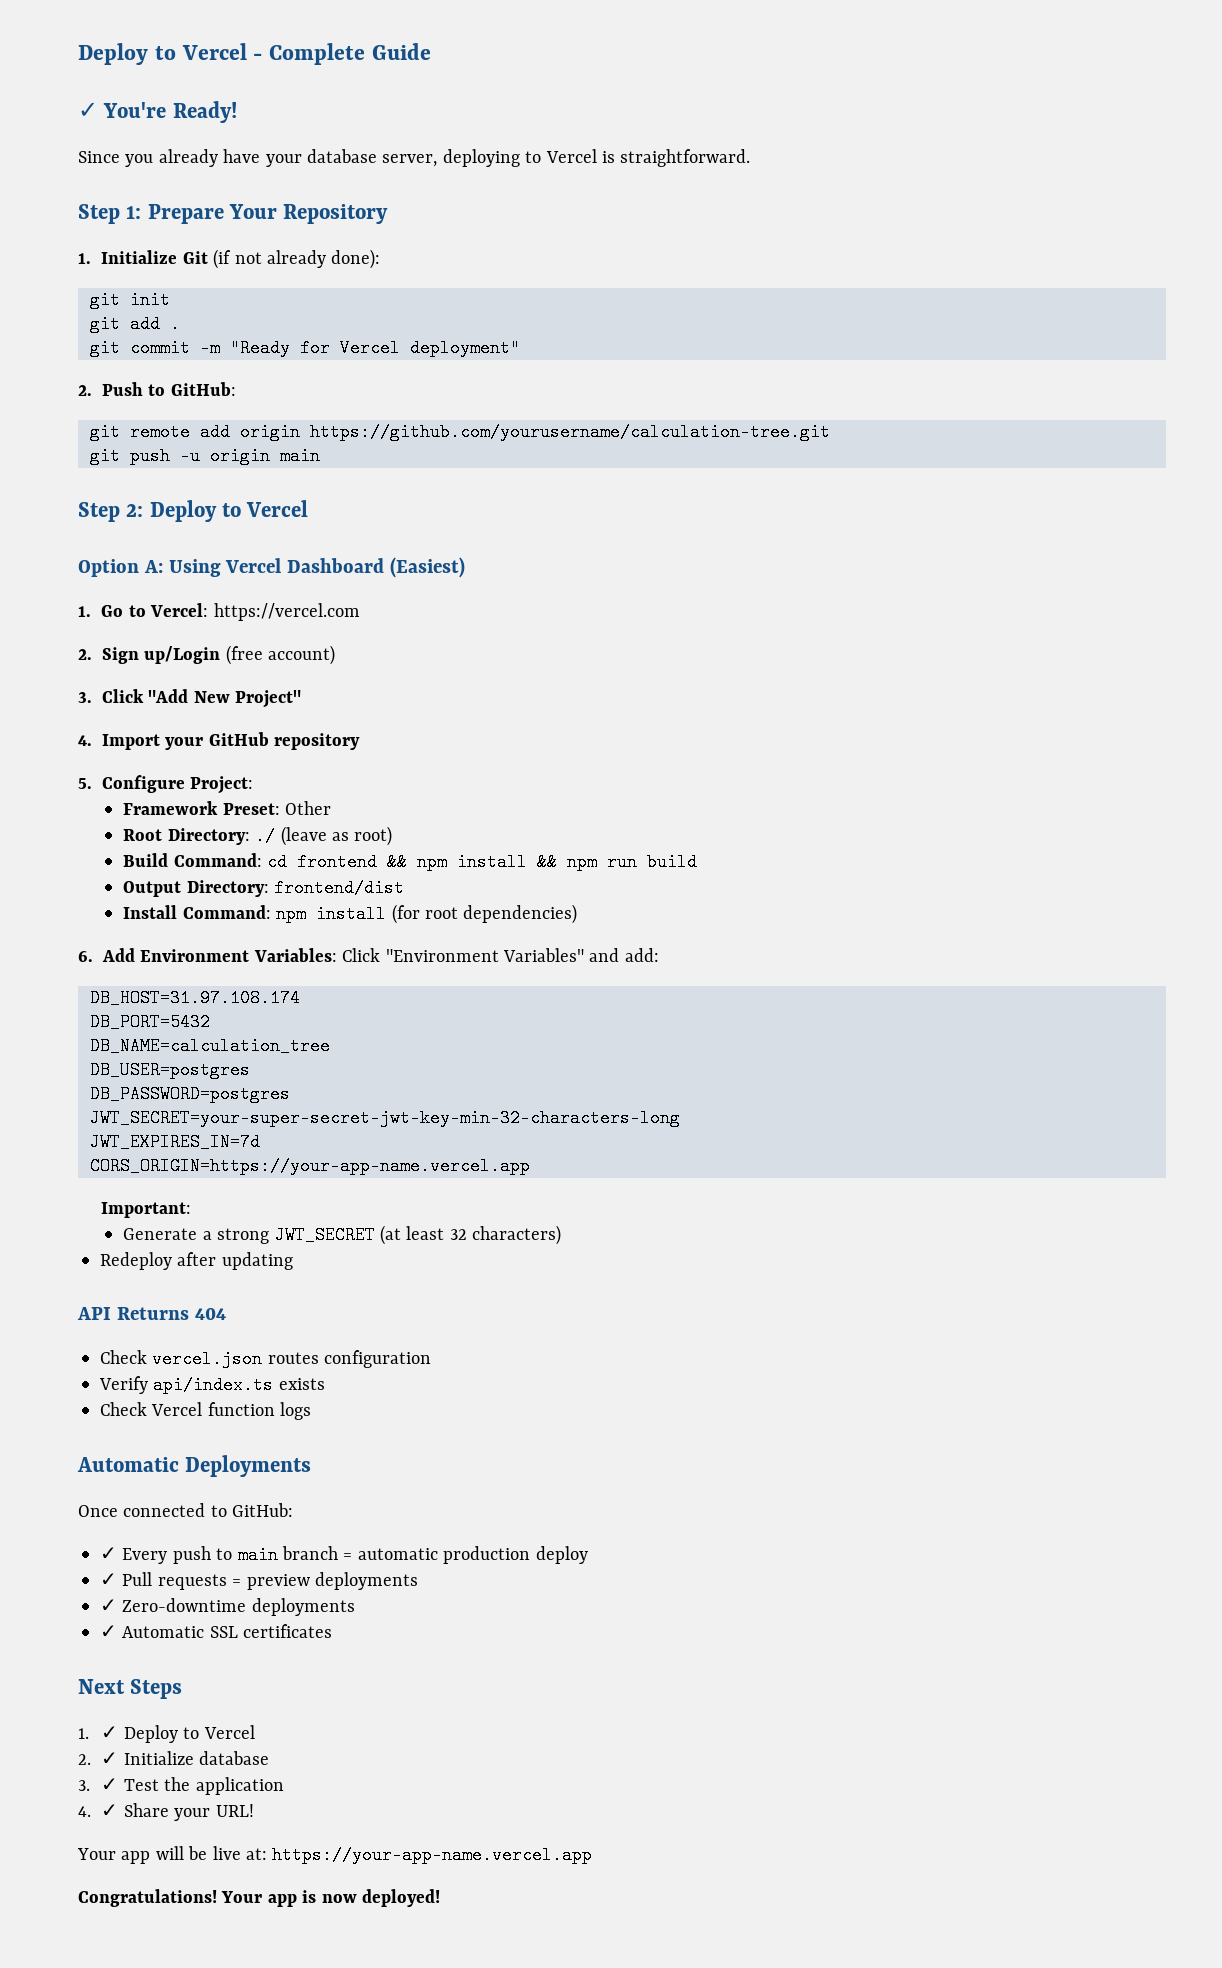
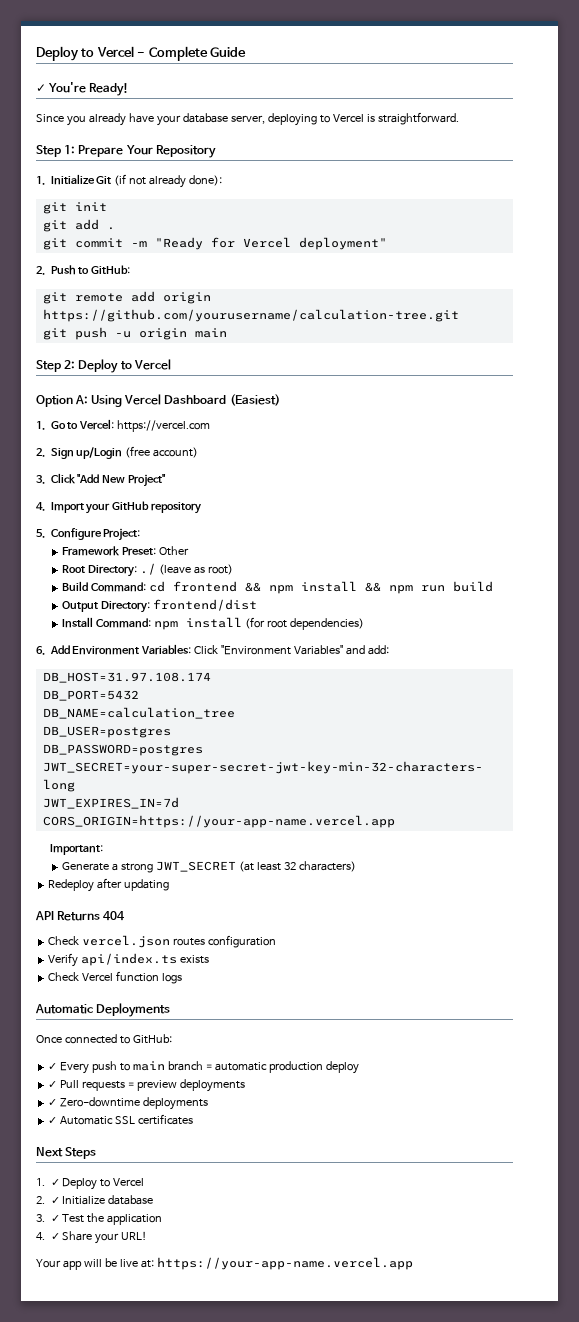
[78,1889,440,1907] // Congratulations! Your app is now deployed! -> (413, 1263) none

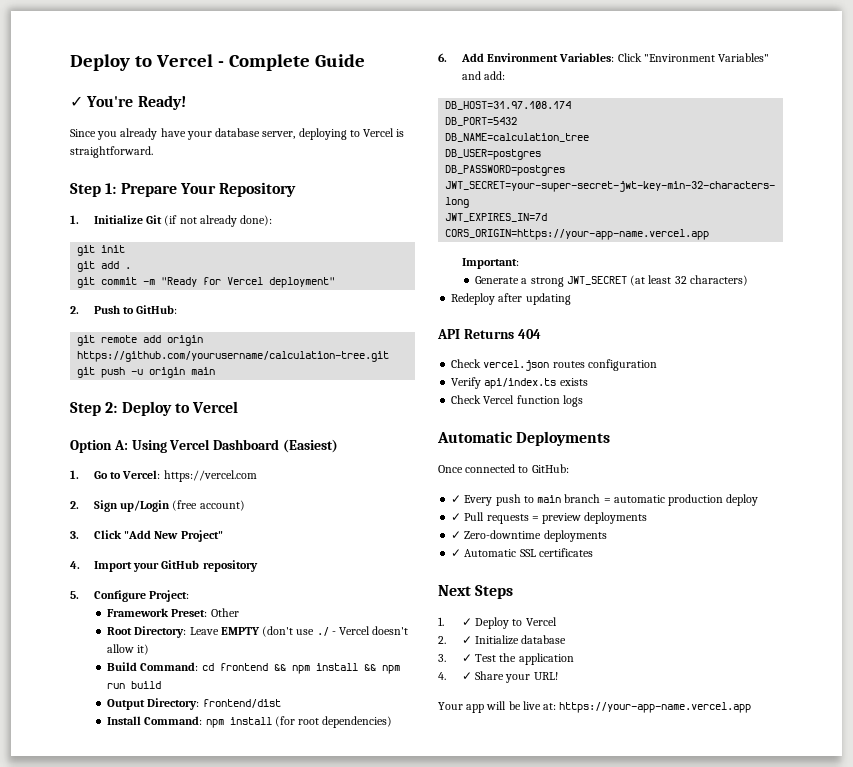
[140,563,233,575] ./ (leave as root) -> [189,626,409,637] [107,644,150,655] Leave EMPTY (don't use ./ - Vercel doesn't allow it)

